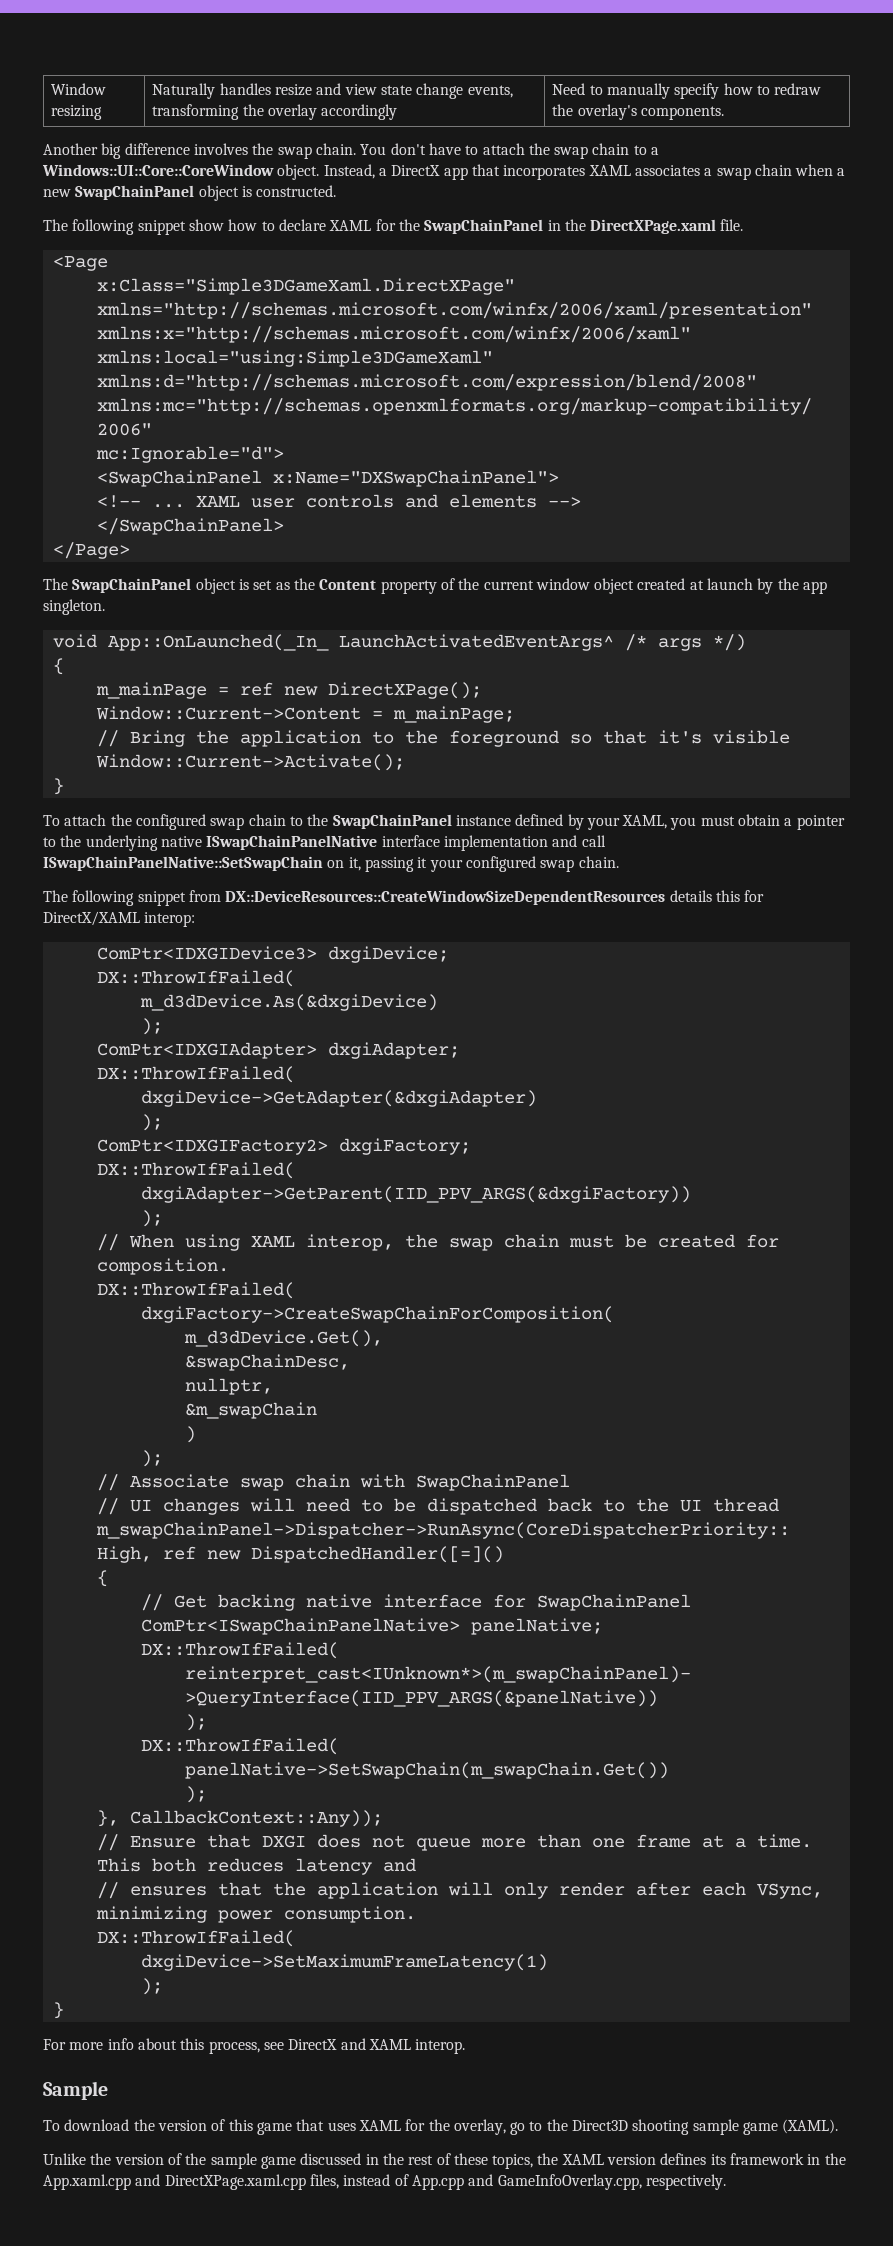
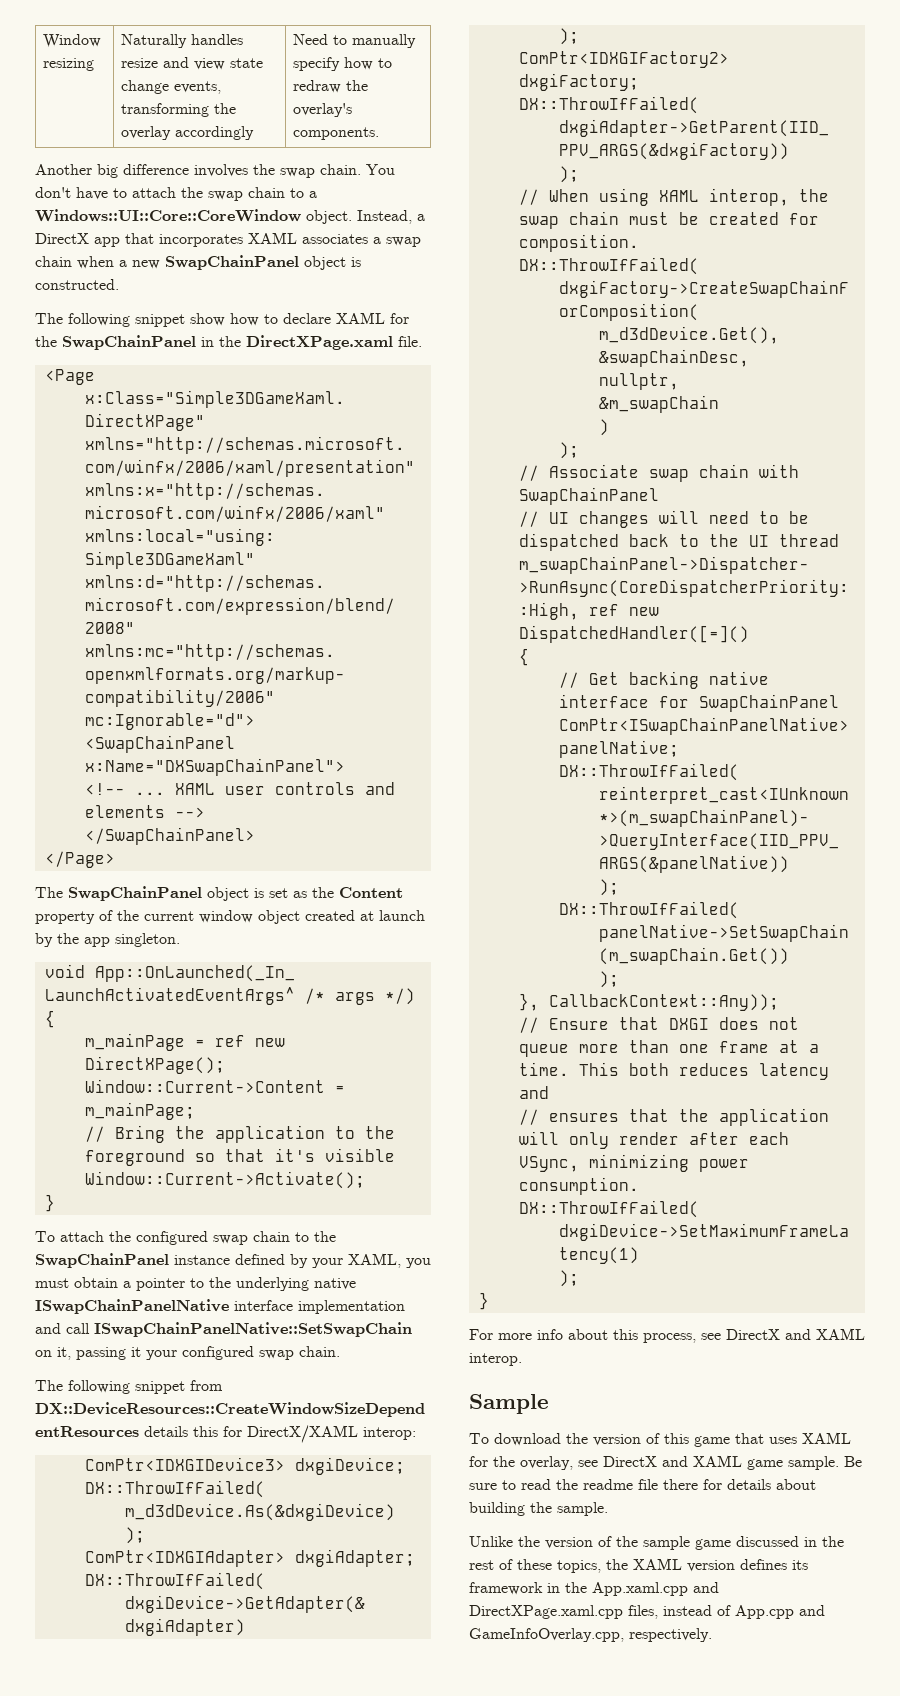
[510,2119,839,2135] go to the Direct3D shooting sample game (XAML). -> [578,1455,862,1470] [469,1479,816,1490] [469,1502,608,1516] see DirectX and XAML game sample. Be sure to read the readme file there for details about building the sample.

